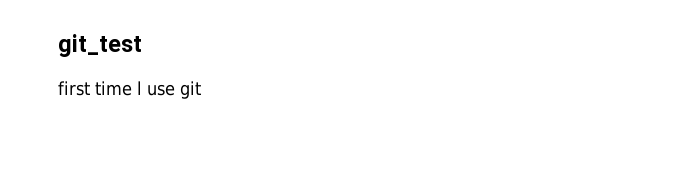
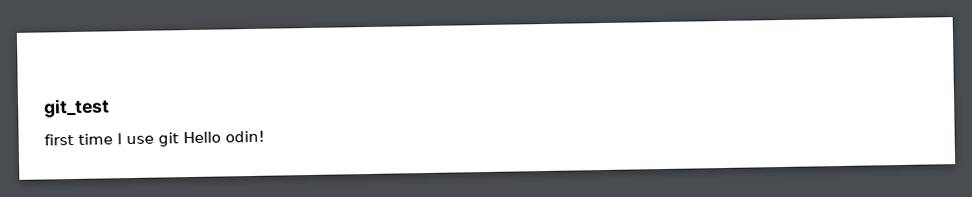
(201, 90) none -> [183,130,265,144] Hello odin!

